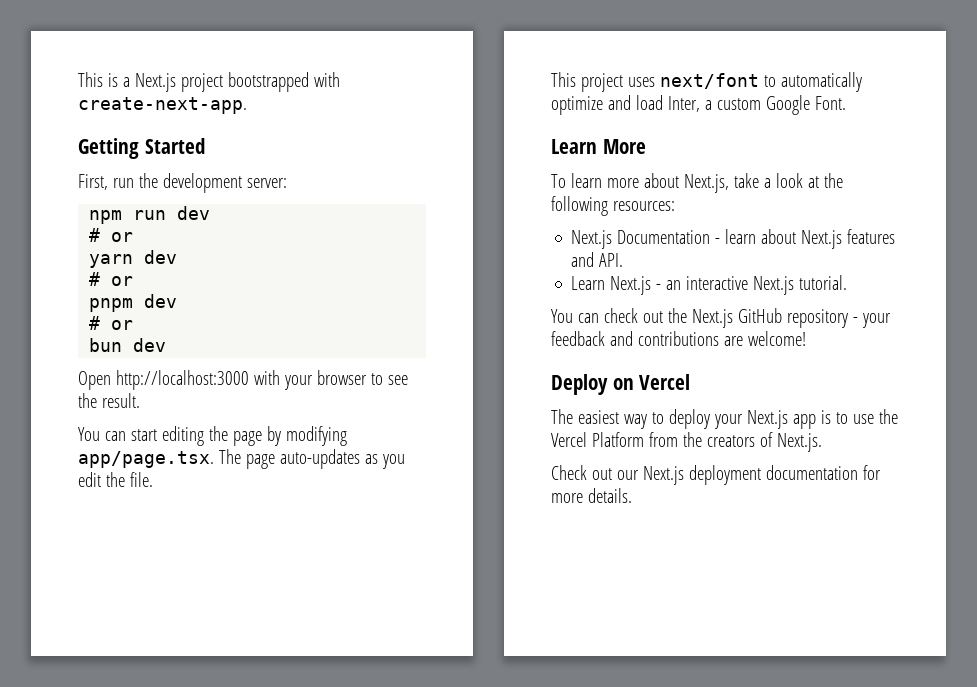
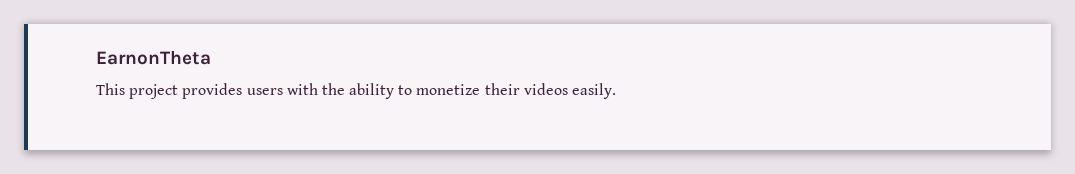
[78,72,340,92] [78,97,247,114] [78,138,205,159] [78,173,287,193] [89,206,211,224] [89,228,134,242] [89,250,178,268] [89,272,134,286] [89,294,178,312] [89,316,134,330] [89,338,167,352] [78,370,408,390] [78,393,140,408] [78,426,347,446] [78,449,405,469] [78,472,153,487] [551,72,862,92] [551,95,846,115] [551,139,646,154] [551,173,843,193] [551,196,675,216] [571,229,896,249] [571,252,624,267] [571,275,848,295] [551,308,891,328] [551,331,806,346] [551,374,691,395] [551,409,898,429] [551,432,822,452] [551,465,881,485] [551,488,632,503] This is a Next.js project bootstrapped with create-next-app. // Getting Started // First, run the development server: // npm run dev // # or // yarn dev // # or // pnpm dev // # or // bun dev // Open http://localhost:3000 with your browser to see the result. // You can start editing the page by modifying app/page.tsx. The page auto-updates as you edit the file. // This project uses next/font to automatically optimize and load Inter, a custom Google Font. // Learn More // To learn more about Next.js, take a look at the following resources: // Next.js Documentation - learn about Next.js features and API. // Learn Next.js - an interactive Next.js tutorial. // You can check out the Next.js GitHub repository - your feedback and contributions are welcome! // Deploy on Vercel // The easiest way to deploy your Next.js app is to use the Vercel Platform from the creators of Next.js. // Check out our Next.js deployment documentation for more details. -> [96,50,211,65] [96,83,617,99] EarnonTheta // This project provides users with the ability to monetize their videos easily.

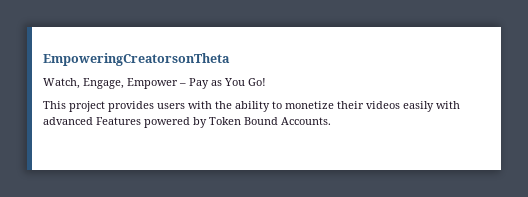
[96,50,211,65] EarnonTheta -> [43,53,230,66] [43,78,266,89] EmpoweringCreatorsonTheta // Watch, Engage, Empower – Pay as You Go!
[572,83,617,99] easily. -> [403,101,460,112] [43,117,331,128] easily with advanced Features powered by Token Bound Accounts.

